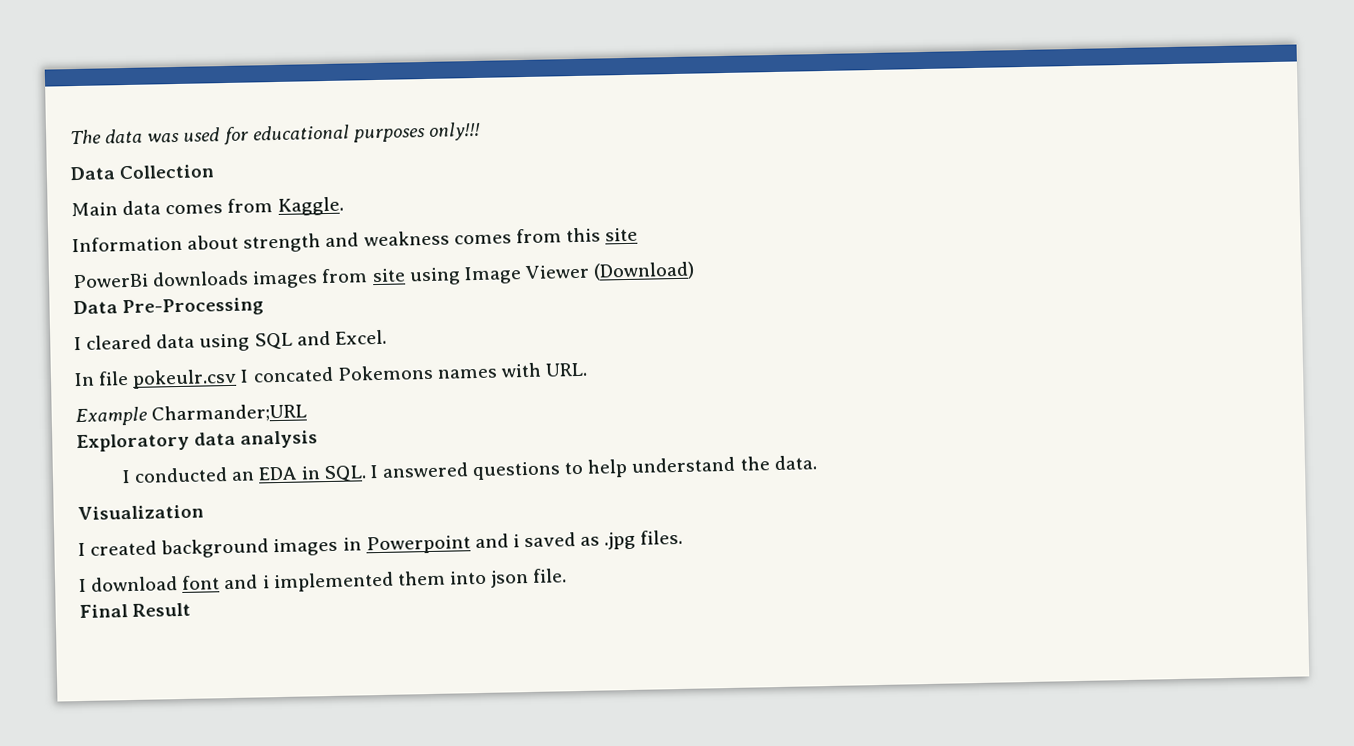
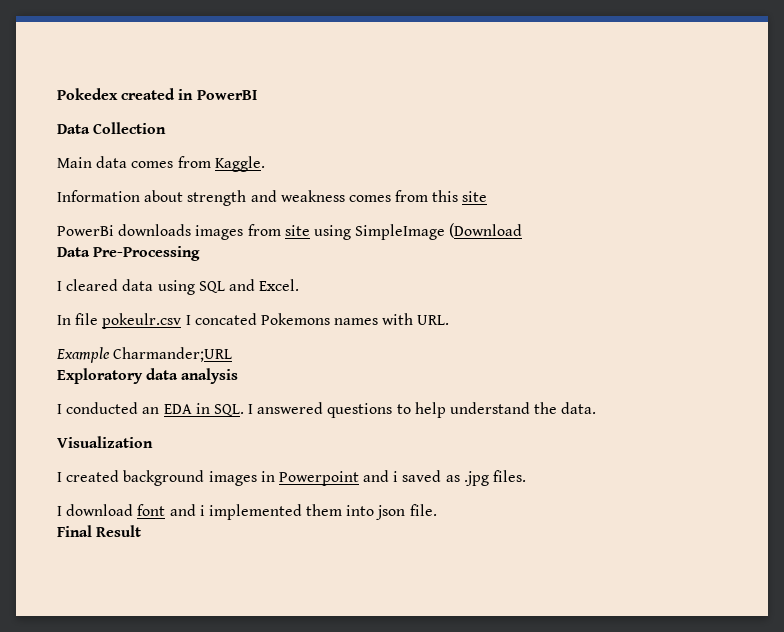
[70,121,481,146] The data was used for educational purposes only!!! -> [57,88,257,100] Pokedex created in PowerBI
[463,261,696,285] Image Viewer (Download) -> [355,223,523,240] SimpleImage (Download

